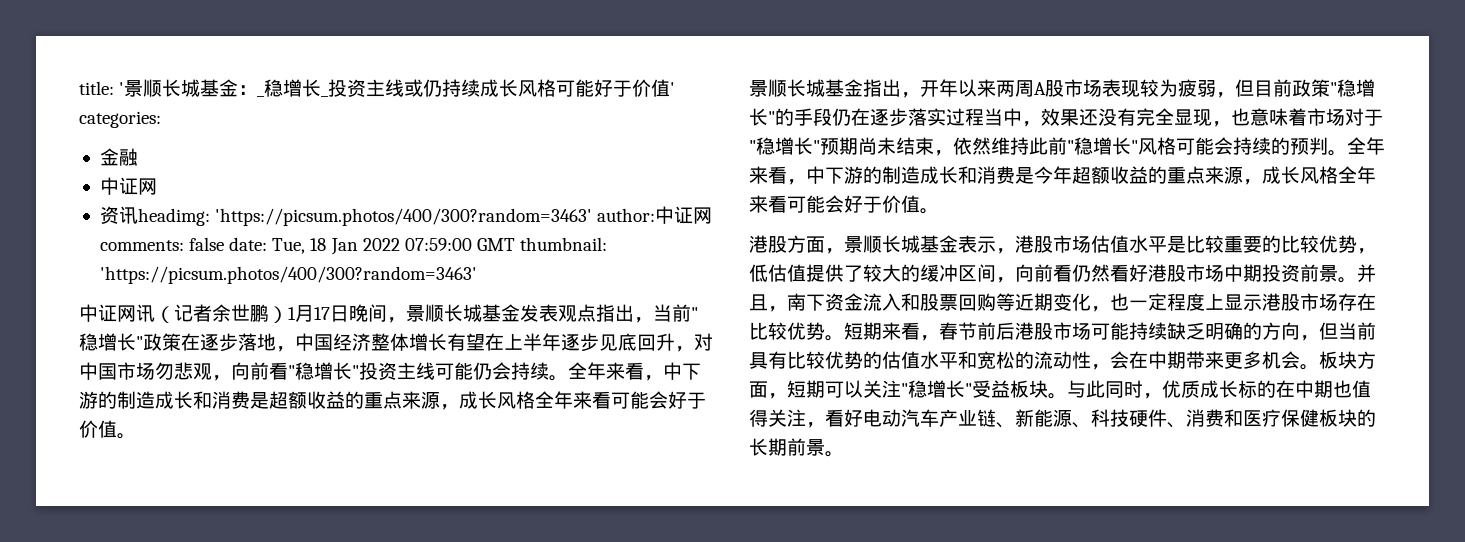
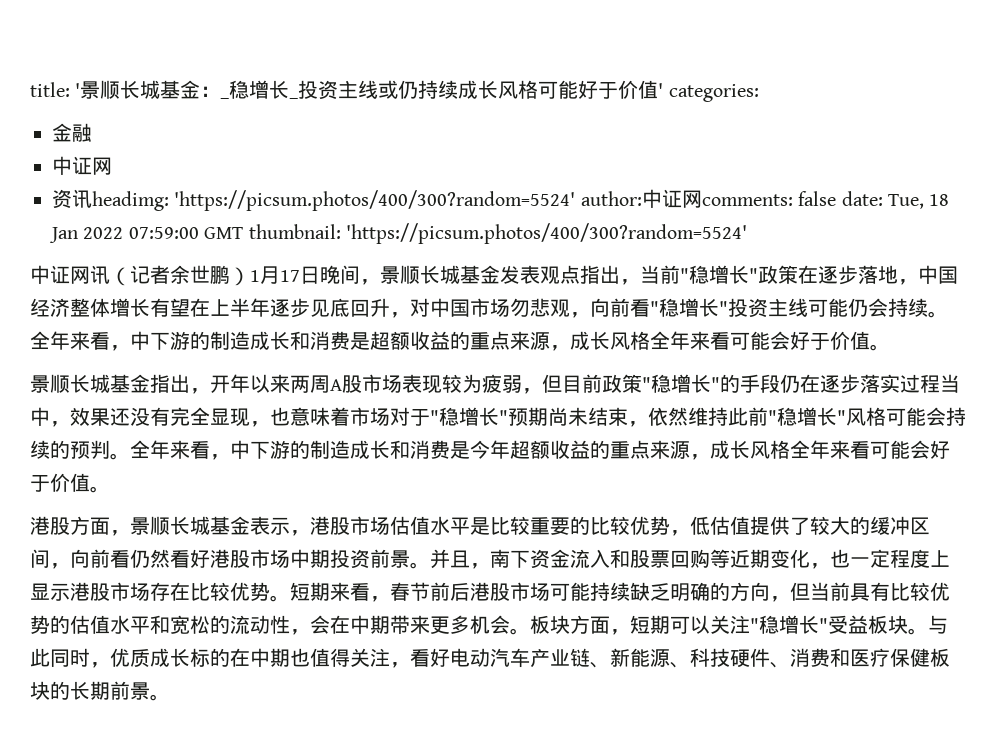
[215,208,593,226] 'https://picsum.photos/400/300?random=3463' -> [174,190,576,211] 'https://picsum.photos/400/300?random=5524'
[99,266,477,284] 'https://picsum.photos/400/300?random=3463' -> [346,223,747,244] 'https://picsum.photos/400/300?random=5524'

